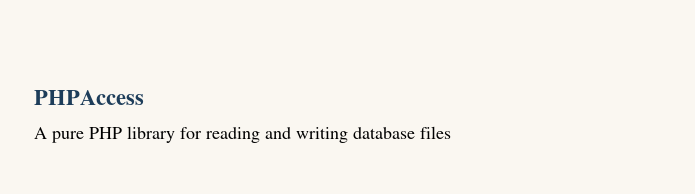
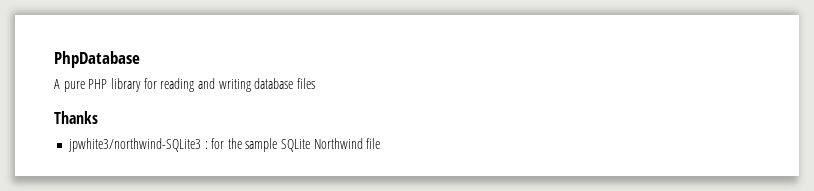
[34,90,144,105] PHPAccess -> [54,51,140,68] PhpDatabase
(451, 132) none -> [54,111,98,124] [67,138,381,152] // Thanks // jpwhite3/northwind-SQLite3 : for the sample SQLite Northwind file

